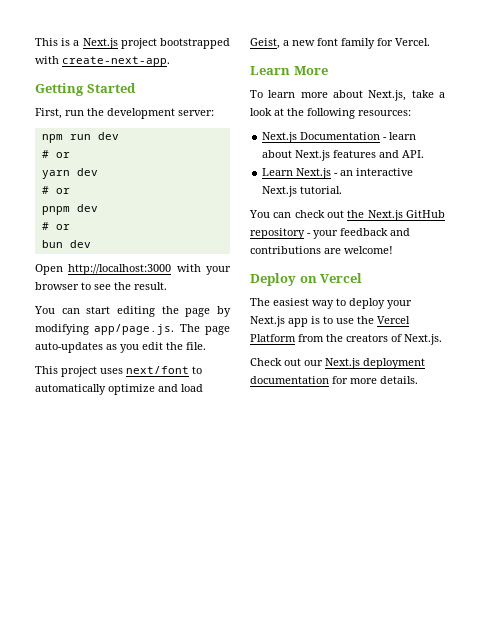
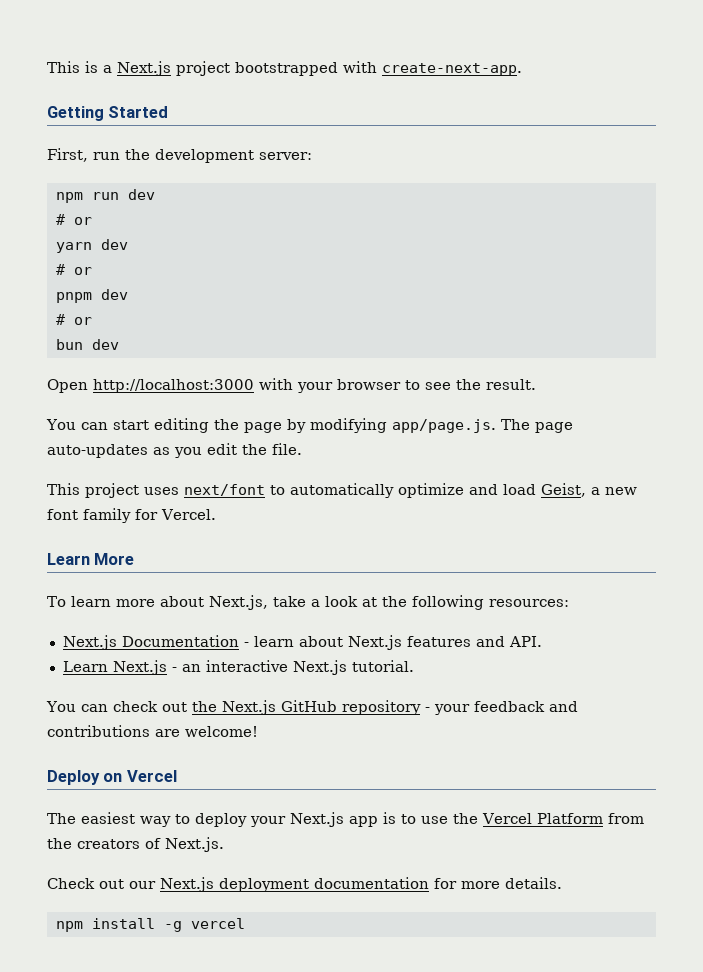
(418, 380) none -> [55,918,245,932] // npm install -g vercel

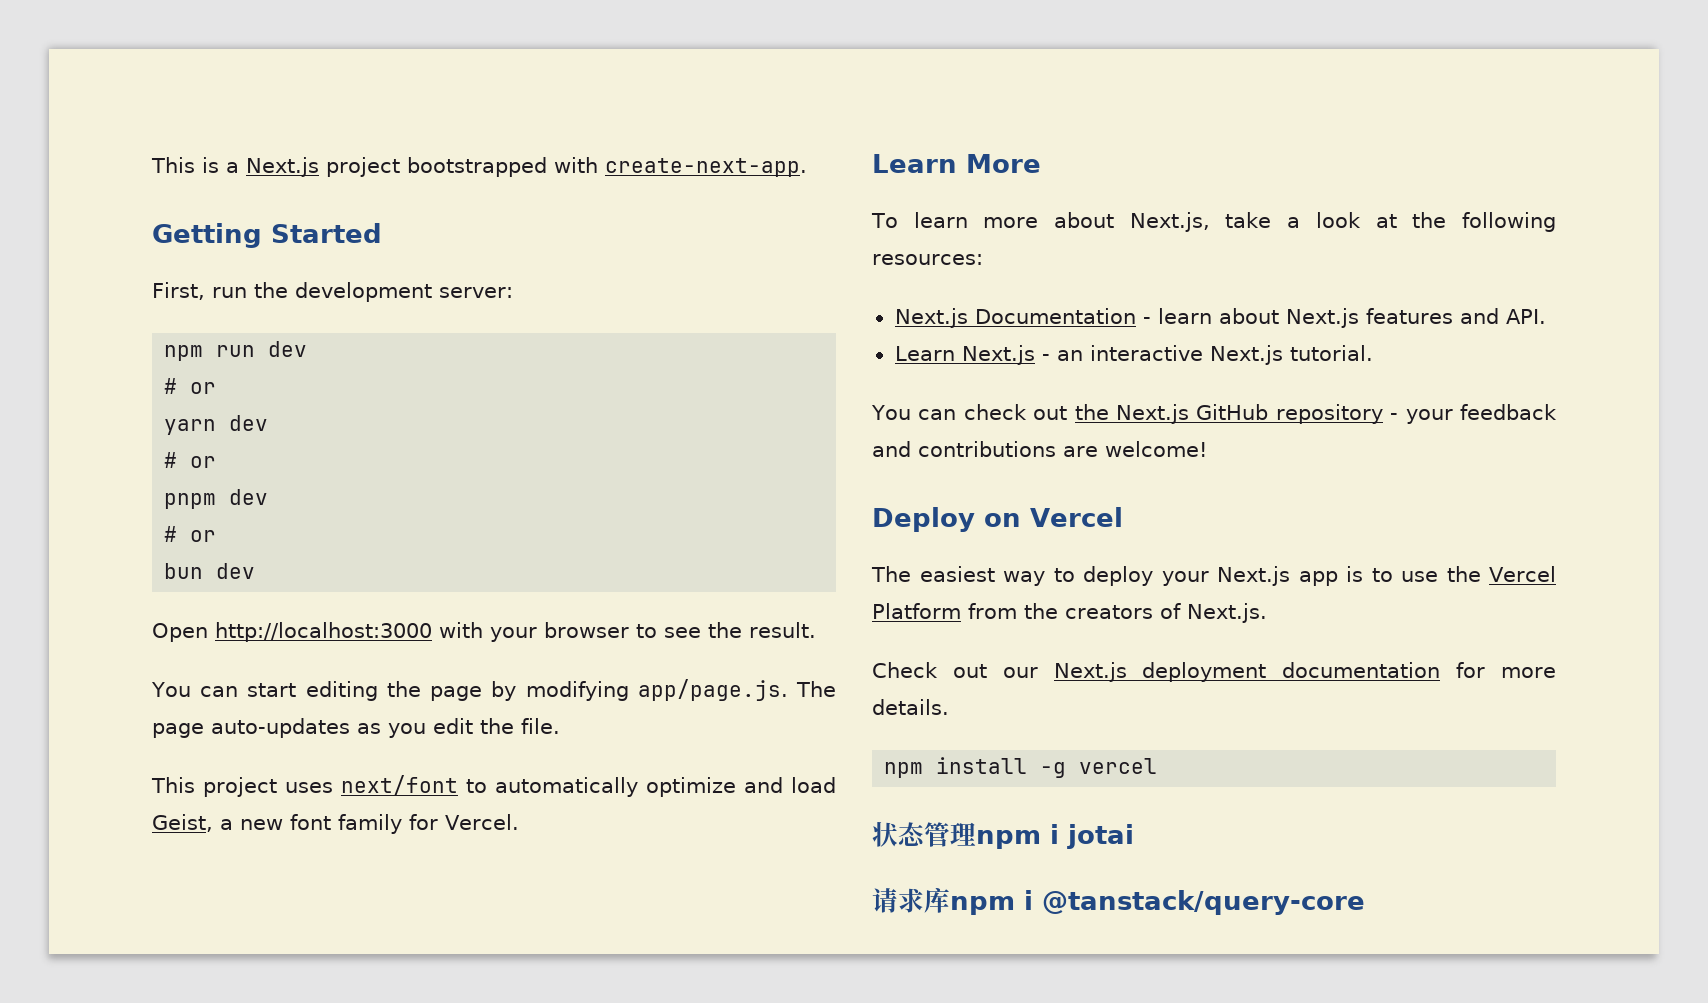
(245, 923) none -> [872,821,1134,849] [872,887,1365,915] // 状态管理npm i jotai // 请求库npm i @tanstack/query-core

